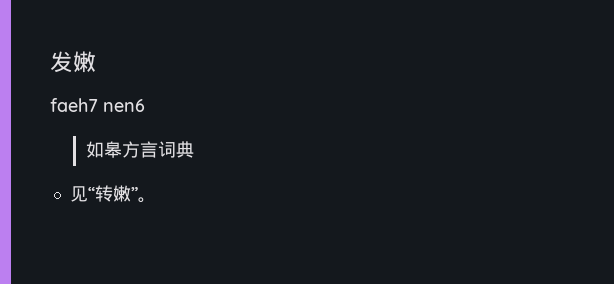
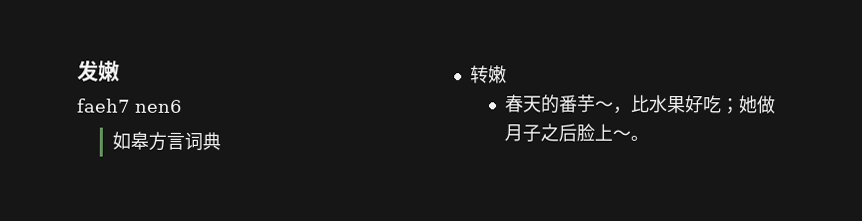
[69,186,95,202] 见“ -> (221, 141) none
[130,187,138,200] ” -> [504,94,777,115] [504,123,632,143] // 春天的番芋～，比水果好吃；她做月子之后脸上～

